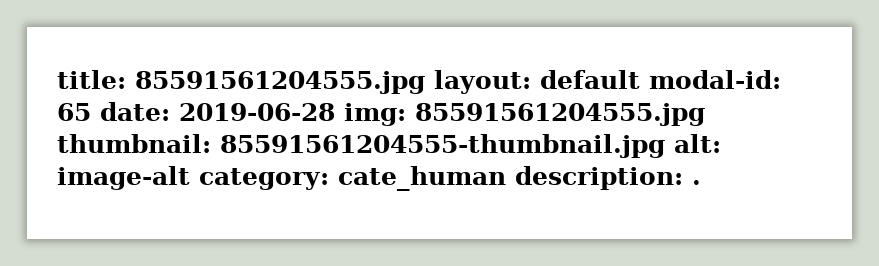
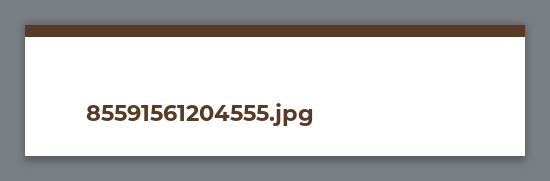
[57,70,781,94] [57,102,705,126] [57,134,721,158] [57,166,701,191] title: 85591561204555.jpg layout: default modal-id: 65 date: 2019-06-28 img: 85591561204555.jpg thumbnail: 85591561204555-thumbnail.jpg alt: image-alt category: cate_human description: . -> [86,103,314,126] 85591561204555.jpg

